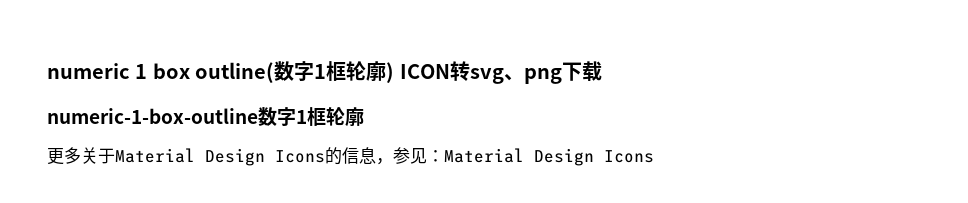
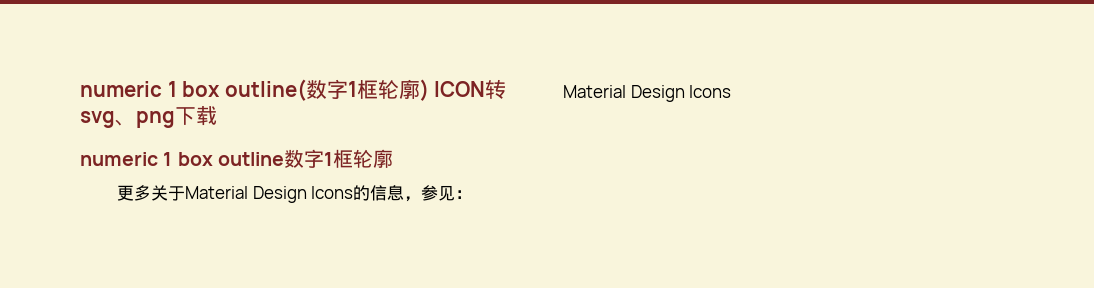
[47,108,258,124] numeric-1-box-outline -> [80,152,284,166] numeric 1 box outline

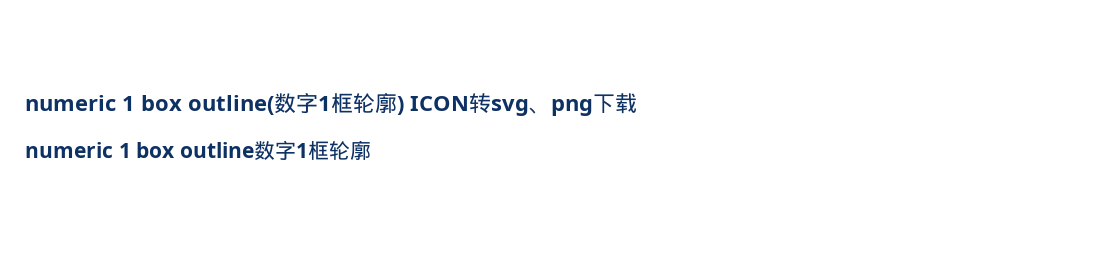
[117,185,473,203] [563,85,732,102] // 更多关于Material Design Icons的信息，参见：Material Design Icons -> (372, 150) none

